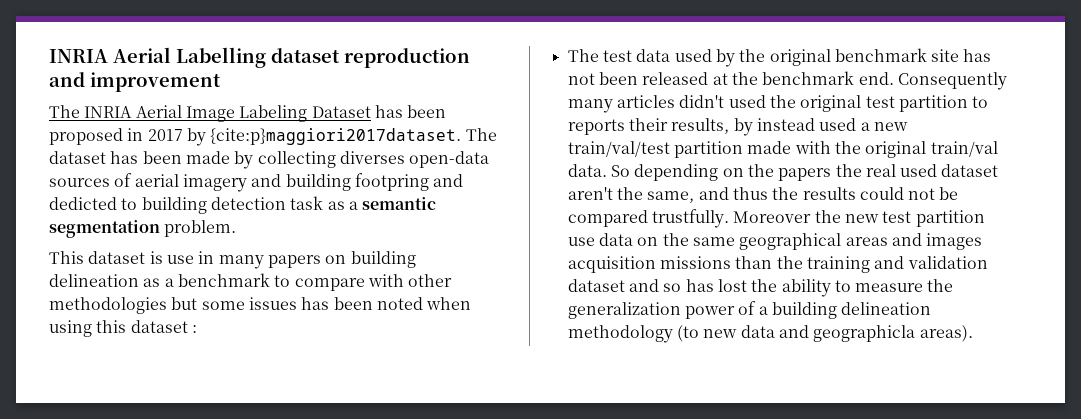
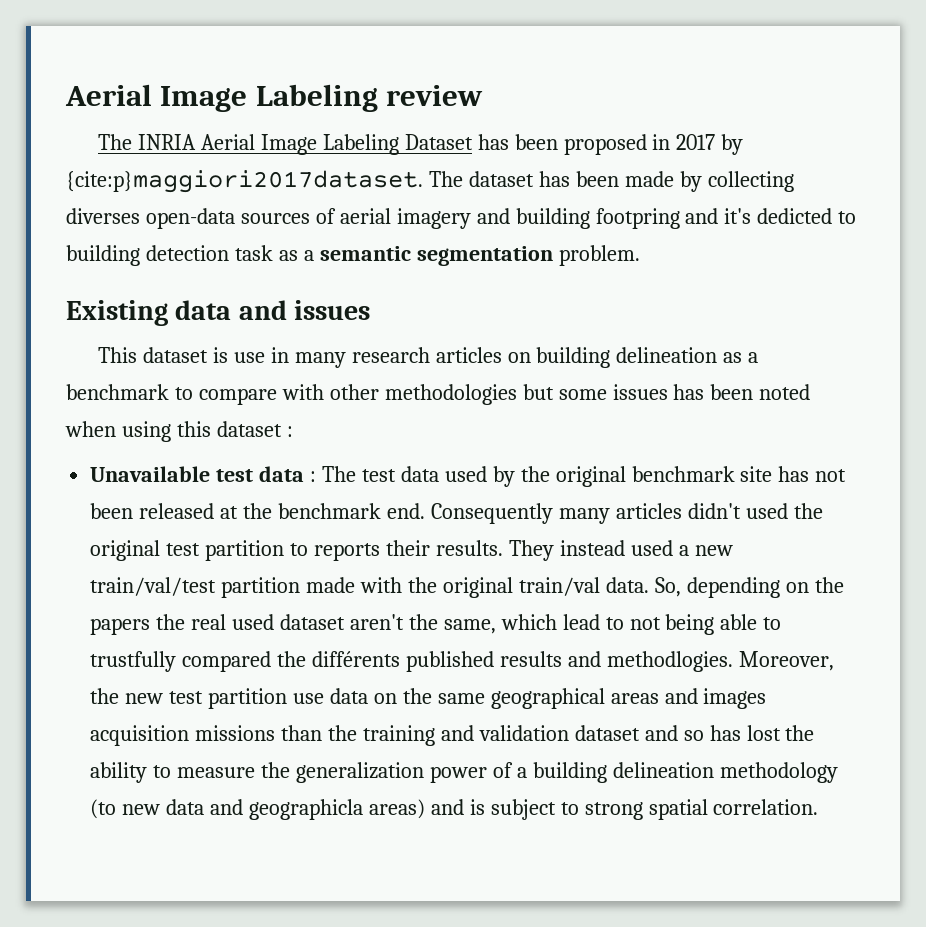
[49,47,470,68] [49,72,221,92] INRIA Aerial Labelling dataset reproduction and improvement -> [65,84,484,112] Aerial Image Labeling review
(464, 180) none -> [724,208,752,224] it's
(237, 228) none -> [66,300,371,326] // Existing data and issues
[267,255,321,268] papers -> [351,347,502,363] research articles
(197, 329) none -> [90,466,317,482] Unavailable test data :
[671,118,753,136] results, by -> [435,540,554,561] results. They
[610,165,630,177] So -> [654,577,681,597] So,
[698,187,959,200] [567,209,812,228] and thus the results could not be compared trustfully. Moreover -> [500,614,782,635] [90,651,834,672] which lead to not being able to trustfully compared the différents published results and methodlogies. Moreover,
[919,325,973,342] areas). -> [368,799,819,820] areas) and is subject to strong spatial correlation.

